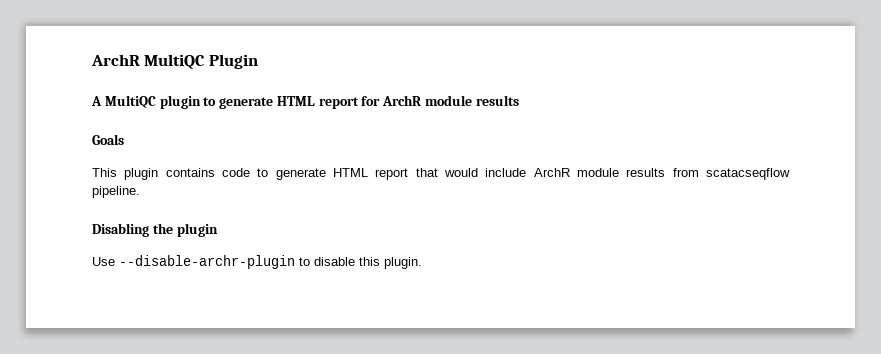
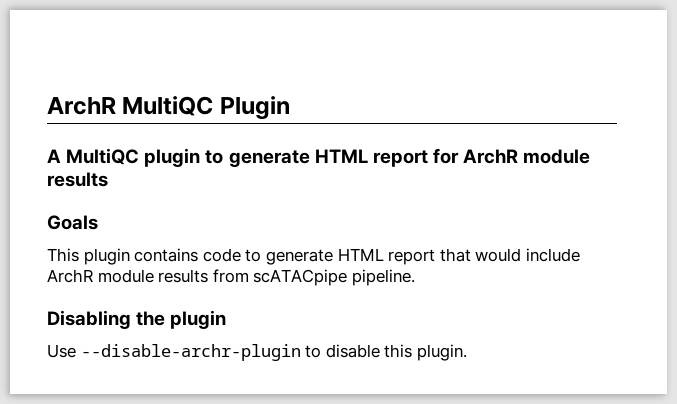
[706,168,790,180] scatacseqflow -> [253,269,348,286] scATACpipe

